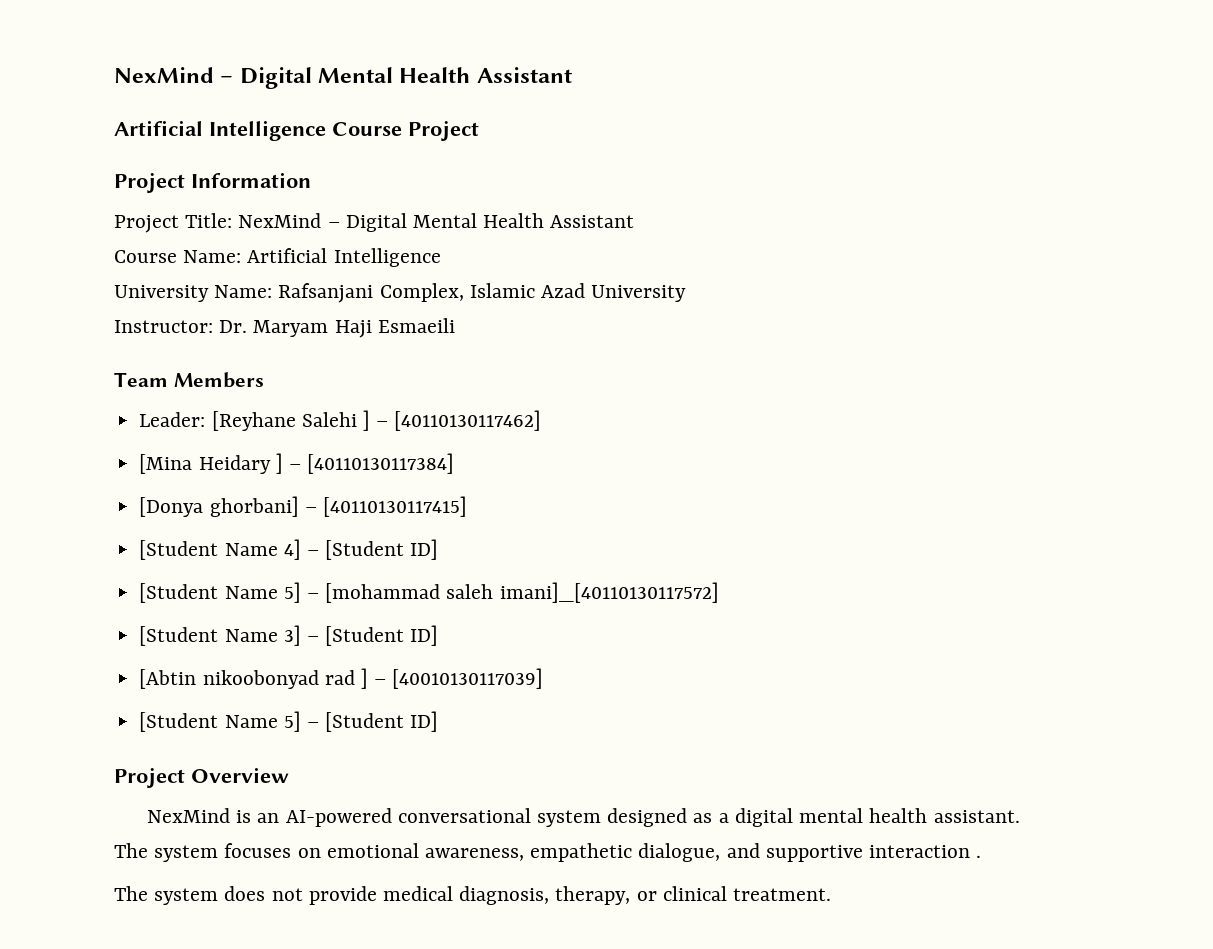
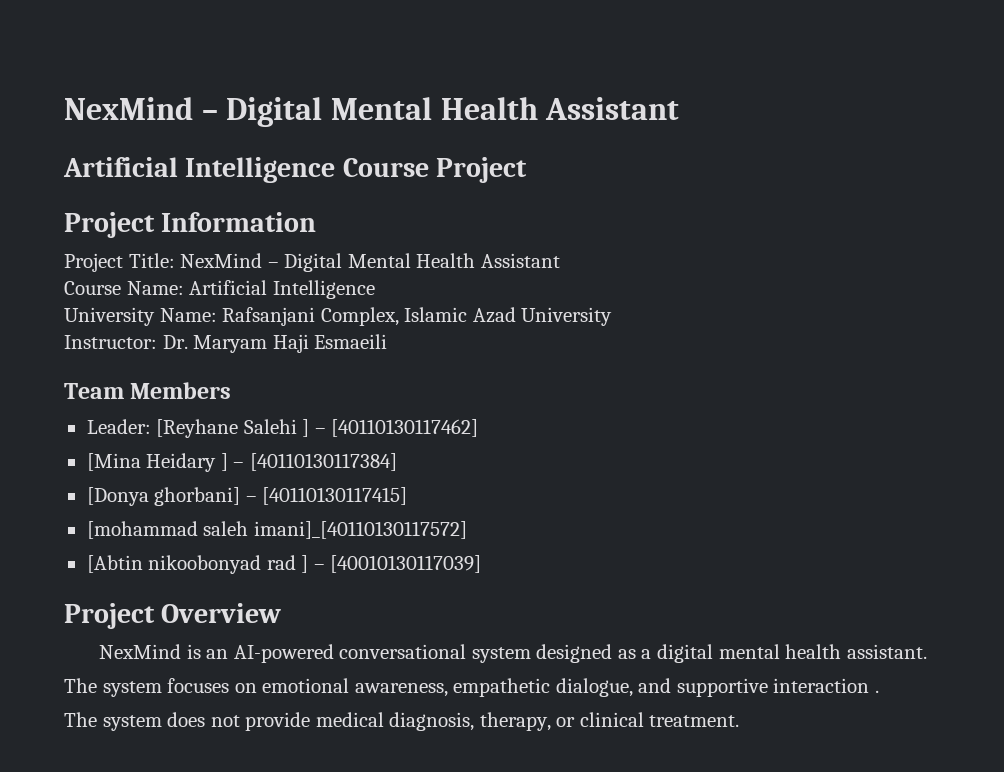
[139,539,439,560] [139,582,719,603] [139,625,439,646] [Student Name 4] – [Student ID] // [Student Name 5] – [mohammad saleh imani]_[40110130117572] // [Student Name 3] – [Student ID] -> [86,521,467,539] [mohammad saleh imani]_[40110130117572]
[139,711,439,732] // [Student Name 5] – [Student ID] -> (482, 564) none

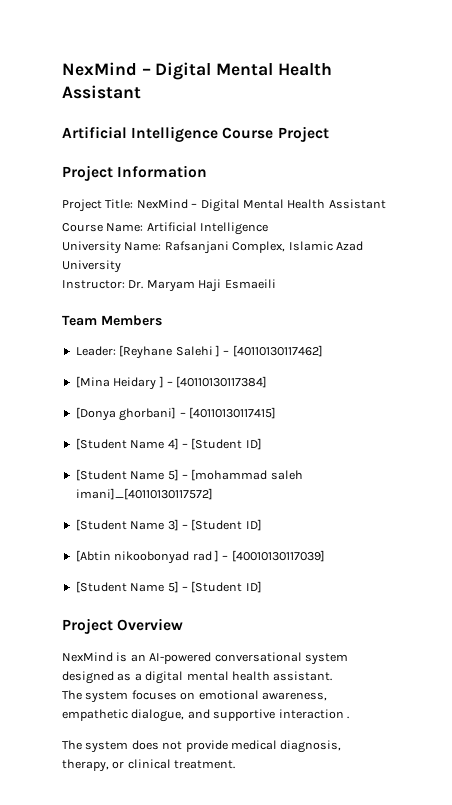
[86,521,467,539] [mohammad saleh imani]_[40110130117572] -> [75,438,262,450] [75,469,303,481] [75,488,213,500] [75,519,262,531] [Student Name 4] – [Student ID] // [Student Name 5] – [mohammad saleh imani]_[40110130117572] // [Student Name 3] – [Student ID]
(482, 564) none -> [75,581,262,593] // [Student Name 5] – [Student ID]

